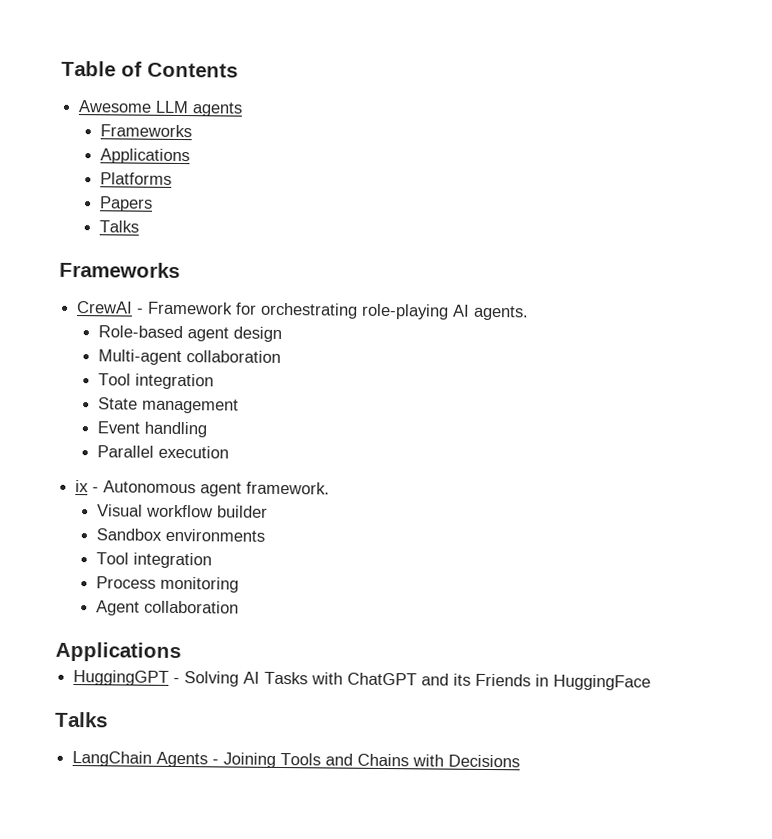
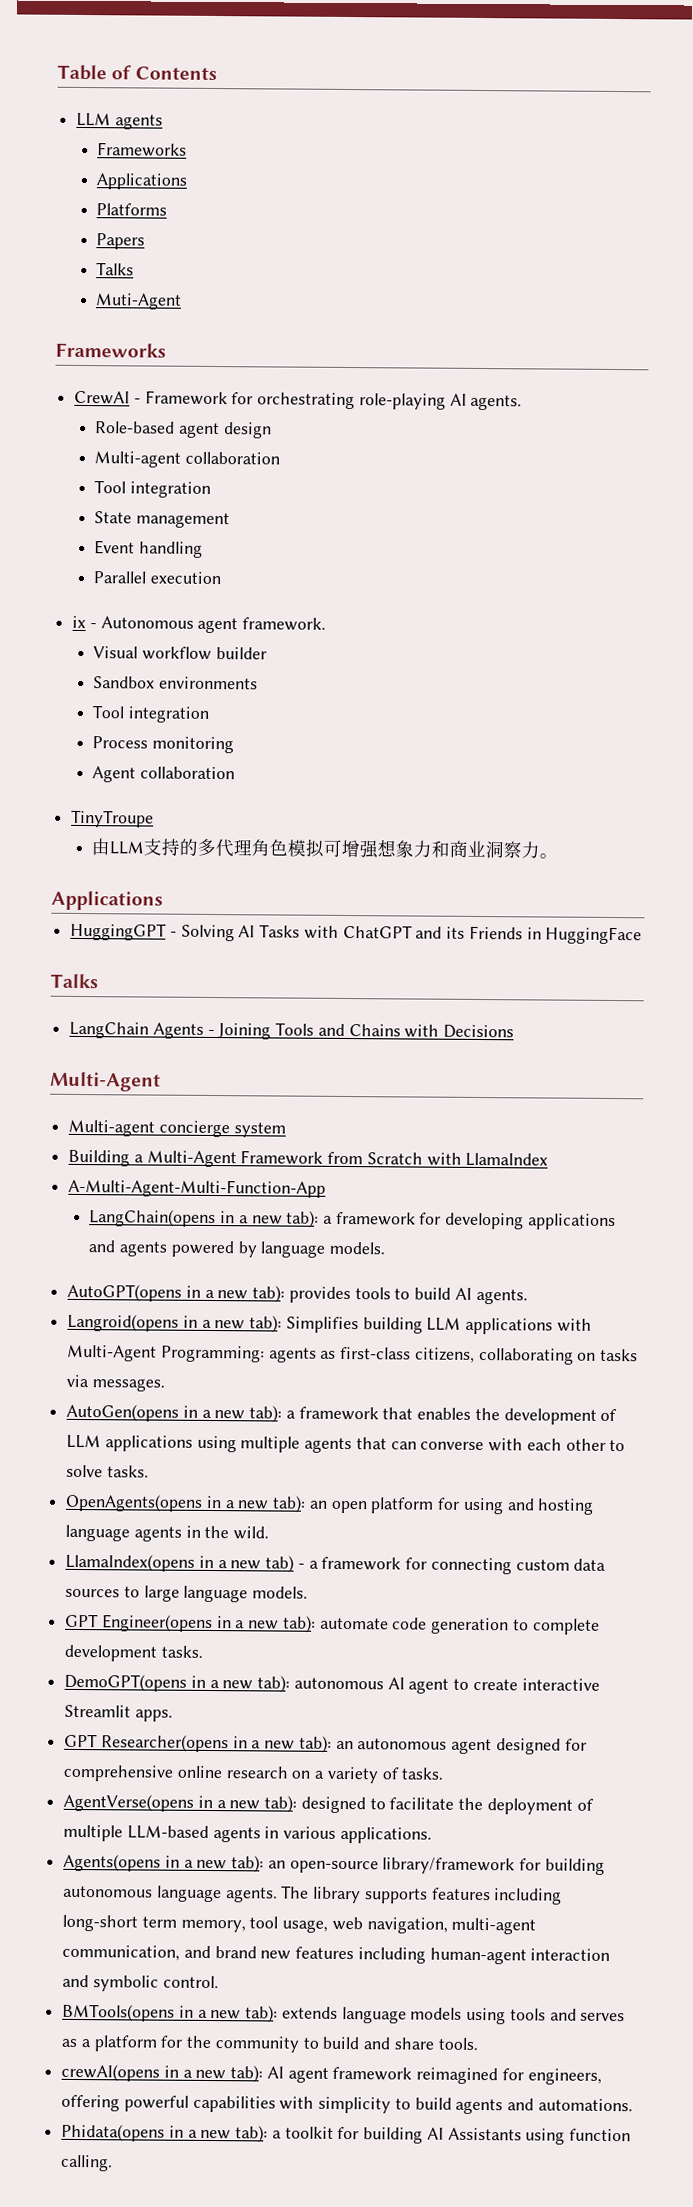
[78,100,153,113] Awesome -> (217, 73) none
(139, 226) none -> [95,293,183,310] // Muti-Agent
(239, 607) none -> [71,809,155,828] [91,838,559,859] // TinyTroupe // 由LLM支持的多代理角色模拟可增强想象力和商业洞察力。
(521, 761) none -> [50,1071,161,1092] [68,1119,286,1138] [68,1149,549,1168] [68,1178,327,1198] [89,1209,616,1231] [88,1240,385,1258] [67,1283,528,1305] [67,1313,592,1335] [67,1344,639,1365] [66,1374,165,1392] [66,1403,618,1425] [66,1434,626,1454] [66,1464,149,1478] [65,1493,595,1515] [65,1524,270,1542] [65,1553,607,1575] [65,1585,309,1603] [65,1613,600,1635] [64,1644,203,1662] [64,1673,600,1694] [64,1704,173,1722] [64,1733,587,1755] [63,1764,445,1784] [63,1793,594,1815] [63,1824,432,1844] [63,1853,605,1875] [63,1885,563,1905] [62,1914,537,1935] [62,1944,611,1965] [62,1974,219,1992] [62,2003,626,2025] [61,2035,478,2053] [61,2063,602,2085] [61,2094,633,2115] [61,2123,631,2145] [60,2154,114,2172] // Multi-Agent // Multi-agent concierge system // Building a Multi-Agent Framework from Scratch with LlamaIndex // A-Multi-Agent-Multi-Function-App // LangChain(opens in a new tab): a framework for developing applications and agents powered by language models. // AutoGPT(opens in a new tab): provides tools to build AI agents. // Langroid(opens in a new tab): Simplifies building LLM applications with Multi-Agent Programming: agents as first-class citizens, collaborating on tasks via messages. // AutoGen(opens in a new tab): a framework that enables the development of LLM applications using multiple agents that can converse with each other to solve tasks. // OpenAgents(opens in a new tab): an open platform for using and hosting language agents in the wild. // LlamaIndex(opens in a new tab) - a framework for connecting custom data sources to large language models. // GPT Engineer(opens in a new tab): automate code generation to complete development tasks. // DemoGPT(opens in a new tab): autonomous AI agent to create interactive Streamlit apps. // GPT Researcher(opens in a new tab): an autonomous agent designed for comprehensive online research on a variety of tasks. // AgentVerse(opens in a new tab): designed to facilitate the deployment of multiple LLM-based agents in various applications. // Agents(opens in a new tab): an open-source library/framework for building autonomous language agents. The library supports features including long-short term memory, tool usage, web navigation, multi-agent communication, and brand new features including human-agent interaction and symbolic control. // BMTools(opens in a new tab): extends language models using tools and serves as a platform for the community to build and share tools. // crewAI(opens in a new tab): AI agent framework reimagined for engineers, offering powerful capabilities with simplicity to build agents and automations. // Phidata(opens in a new tab): a toolkit for building AI Assistants using function calling.

